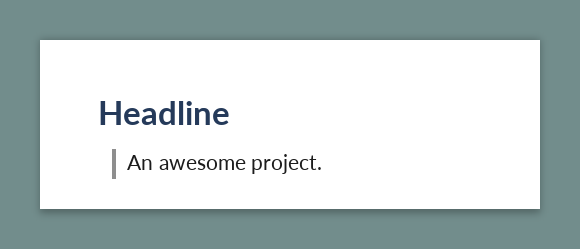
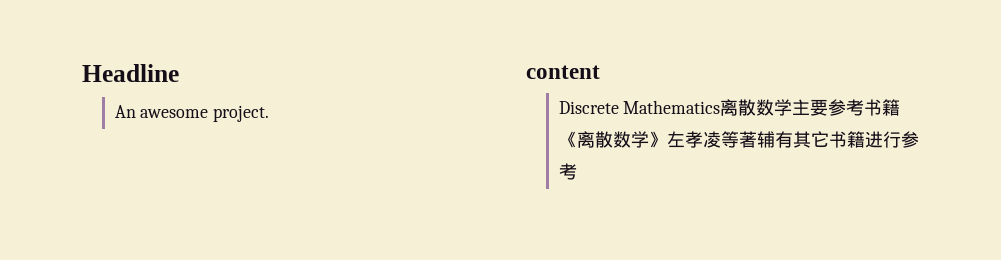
(323, 164) none -> [526,65,600,79] [558,99,901,116] [558,131,919,148] [558,163,577,180] // content // Discrete Mathematics离散数学主要参考书籍《离散数学》左孝凌等著辅有其它书籍进行参考

